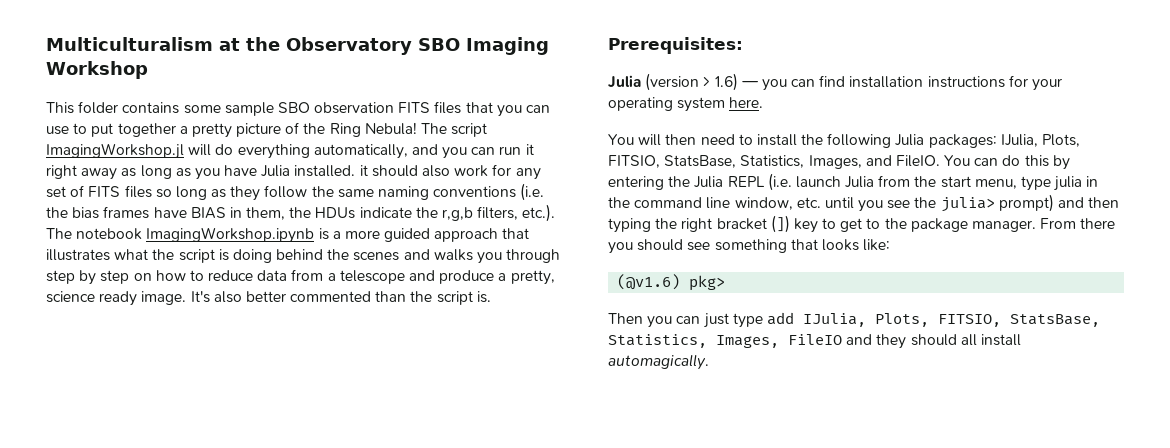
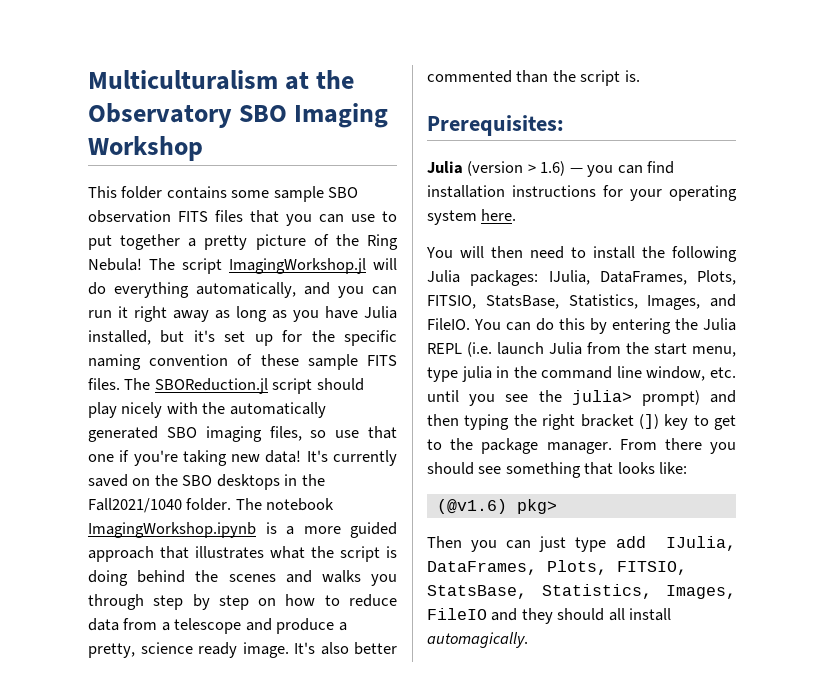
[294,164,541,180] [46,183,545,201] [46,204,556,222] installed. it should also work for any set of FITS files so long as they follow the same naming conventions (i.e. the bias frames have BIAS in them, the HDUs indicate the r,g,b filters, etc.). -> [88,330,397,346] [88,354,398,370] [88,378,364,394] [88,402,326,418] [88,426,397,442] [88,450,397,466] [88,474,325,490] [88,498,232,513] installed, but it's set up for the specific naming convention of these sample FITS files. The SBOReduction.jl script should play nicely with the automatically generated SBO imaging files, so use that one if you're taking new data! It's currently saved on the SBO desktops in the Fall2021/1040 folder.
(1038, 140) none -> [599,271,687,285] DataFrames,
(866, 320) none -> [427,561,537,575] DataFrames,

